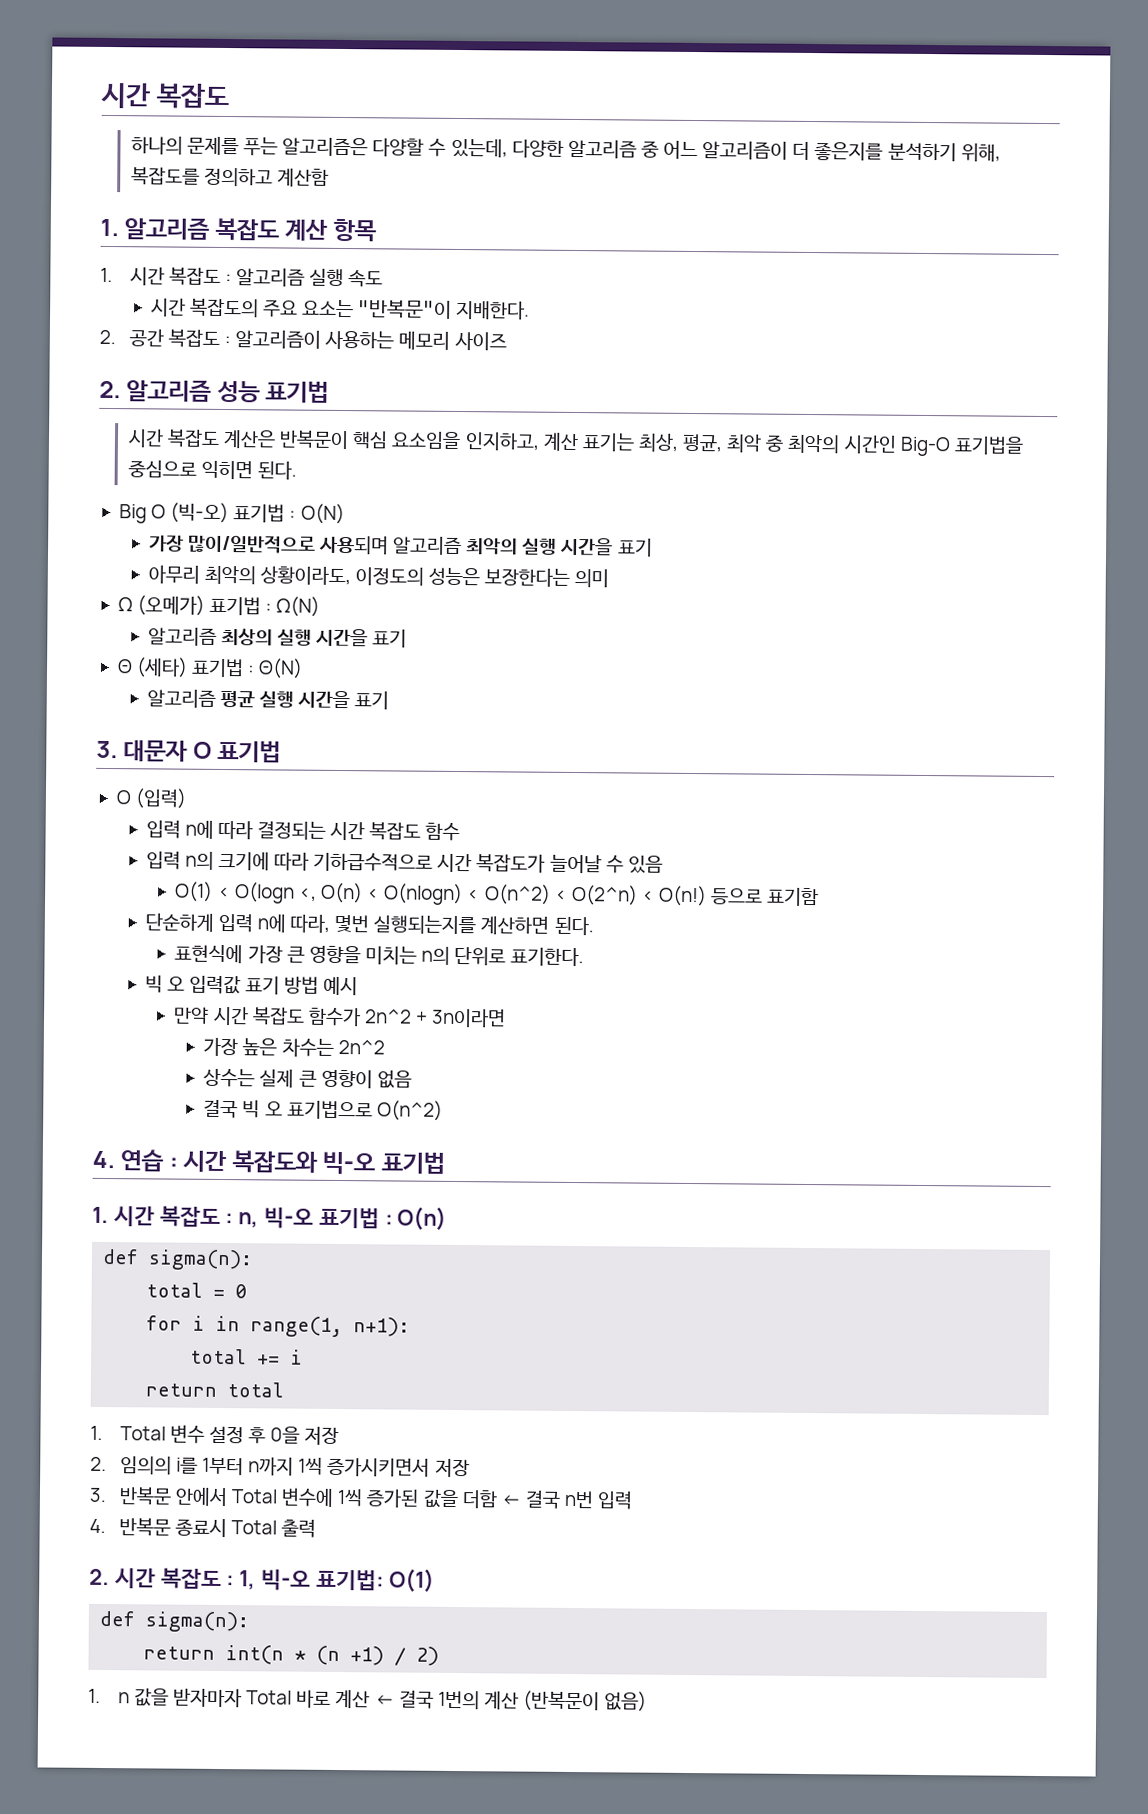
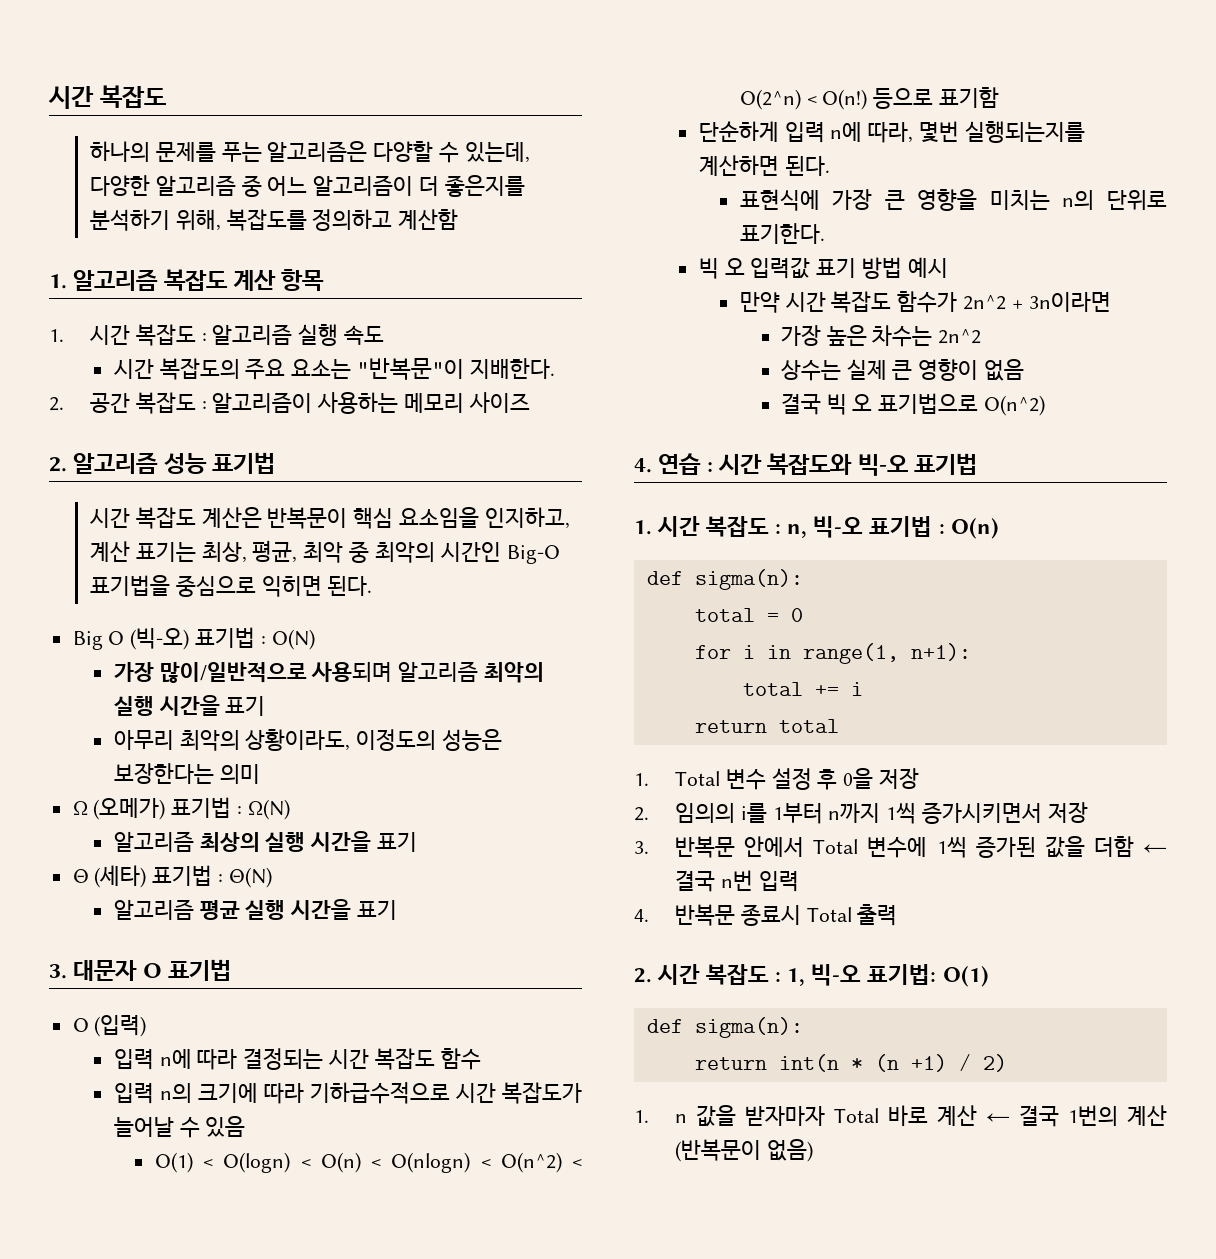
[234,882,317,904] O(logn <, -> [223,1152,311,1173] O(logn) <

